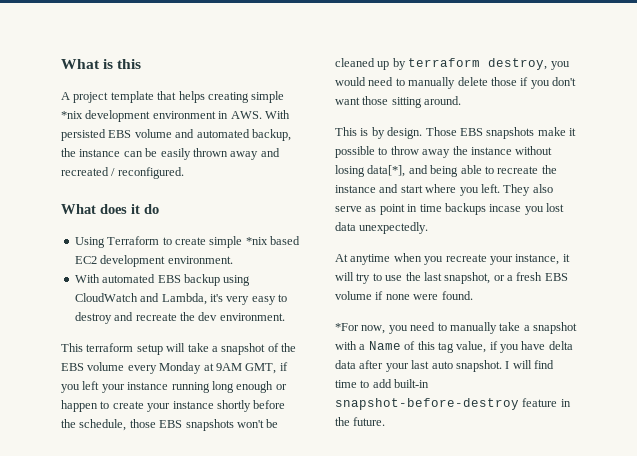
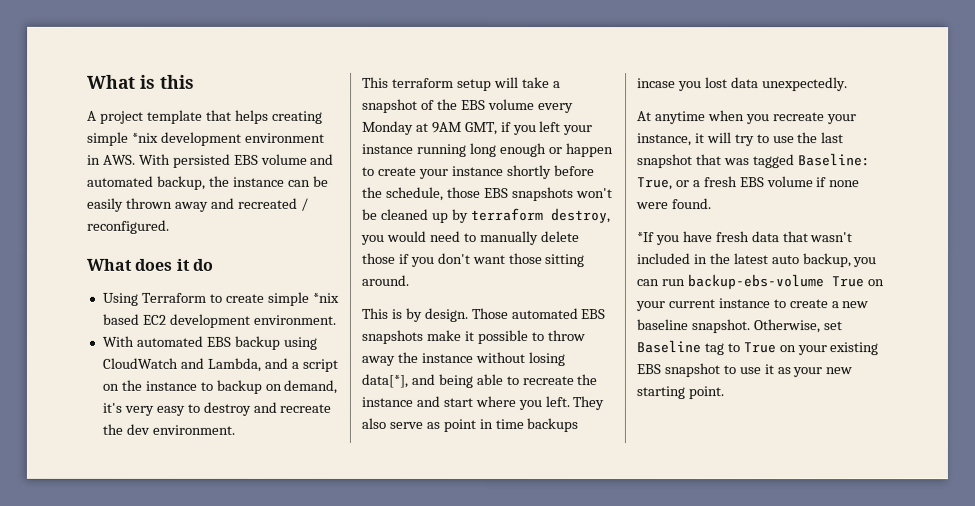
(207, 299) none -> [263,357,338,372] [101,379,338,394] and a script on the instance to backup on demand,
(457, 131) none -> [510,308,578,320] automated
[444,272,491,284] snapshot, -> [637,153,871,169] [637,177,673,191] snapshot that was tagged Baseline: True,
[335,322,577,334] [335,341,573,353] [335,360,554,372] [335,379,430,388] [335,398,571,410] [335,417,386,426] *For now, you need to manually take a snapshot with a Name of this tag value, if you have delta data after your last auto snapshot. I will find time to add built-in snapshot-before-destroy feature in the future. -> [637,231,854,246] [636,253,877,268] [636,274,884,290] [635,298,869,312] [636,319,842,334] [636,340,879,356] [636,363,853,378] [636,386,724,400] *If you have fresh data that wasn't included in the latest auto backup, you can run backup-ebs-volume True on your current instance to create a new baseline snapshot. Otherwise, set Baseline tag to True on your existing EBS snapshot to use it as your new starting point.

